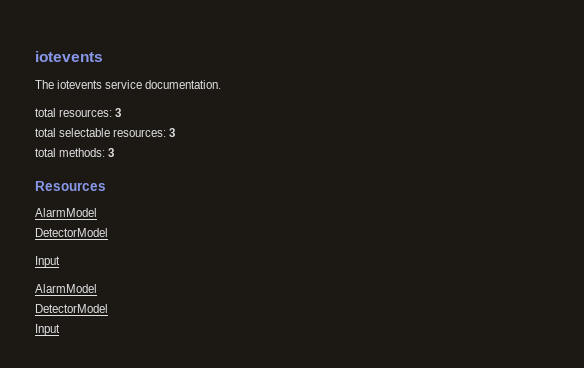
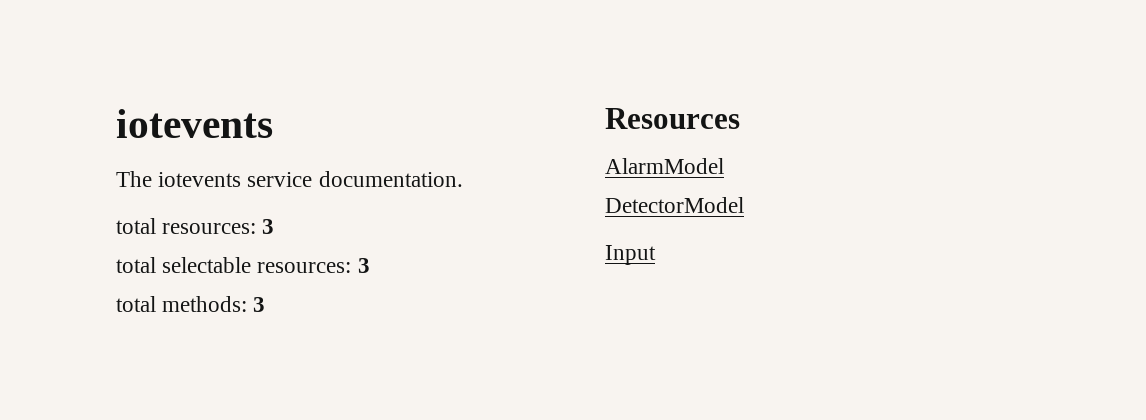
[35,284,97,293] [35,304,108,313] [35,324,60,336] // AlarmModel // DetectorModel // Input -> (656, 255) none

